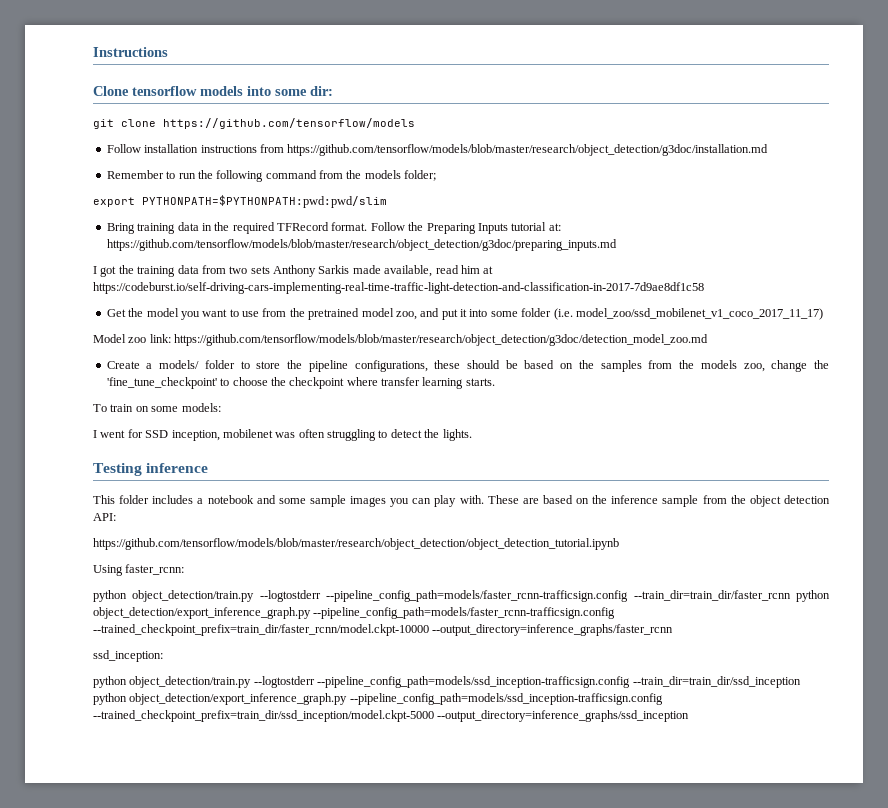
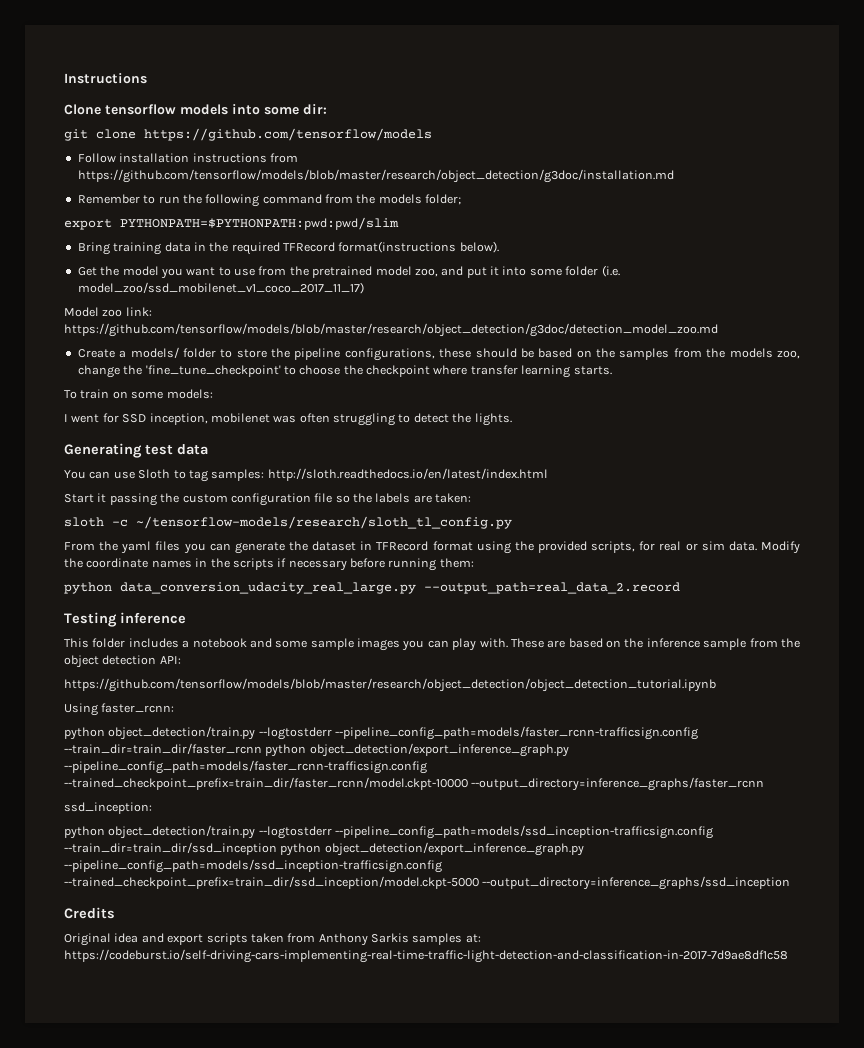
[331,222,561,234] [106,239,617,251] [93,265,494,277] [93,282,704,294] format. Follow the Preparing Inputs tutorial at: https://github.com/tensorflow/models/blob/master/research/object_detection/g3doc/preparing_inputs.md // I got the training data from two sets Anthony Sarkis made available, read him at https://codeburst.io/self-driving-cars-implementing-real-time-traffic-light-detection-and-classification-in-2017-7d9ae8df1c58 -> [338,241,499,253] format(instructions below).
(472, 435) none -> [64,443,208,458] [64,468,548,482] [64,493,472,506] [64,516,512,529] [64,541,800,554] [64,558,474,571] [64,582,680,594] // Generating test data // You can use Sloth to tag samples: http://sloth.readthedocs.io/en/latest/index.html // Start it passing the custom configuration file so the labels are taken: // sloth -c ~/tensorflow-models/research/sloth_tl_config.py // From the yaml files you can generate the dataset in TFRecord format using the provided scripts, for real or sim data. Modify the coordinate names in the scripts if necessary before running them: // python data_conversion_udacity_real_large.py --output_path=real_data_2.record
(690, 716) none -> [64,907,115,919] [64,933,481,946] [64,949,788,963] // Credits // Original idea and export scripts taken from Anthony Sarkis samples at: https://codeburst.io/self-driving-cars-implementing-real-time-traffic-light-detection-and-classification-in-2017-7d9ae8df1c58

